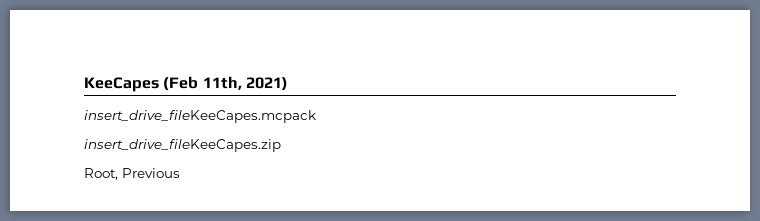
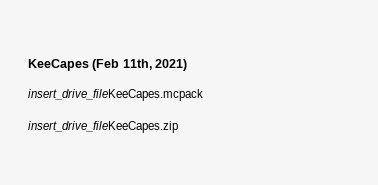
[84,168,180,180] // Root, Previous -> (178, 127) none

